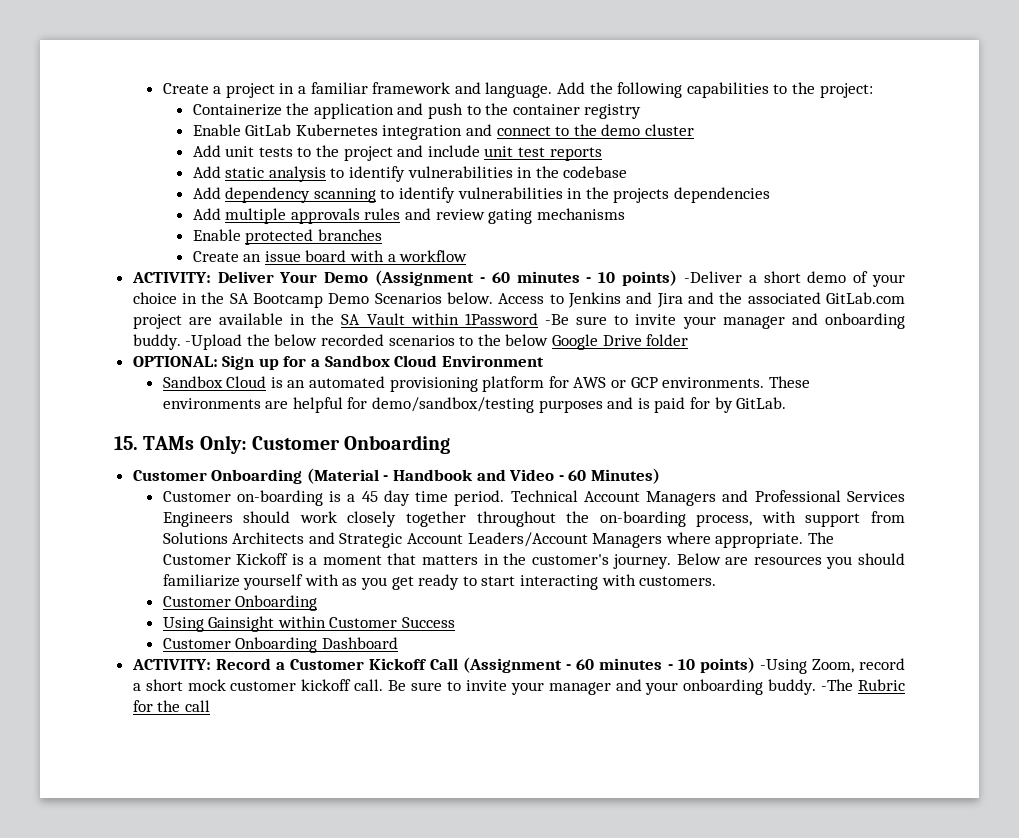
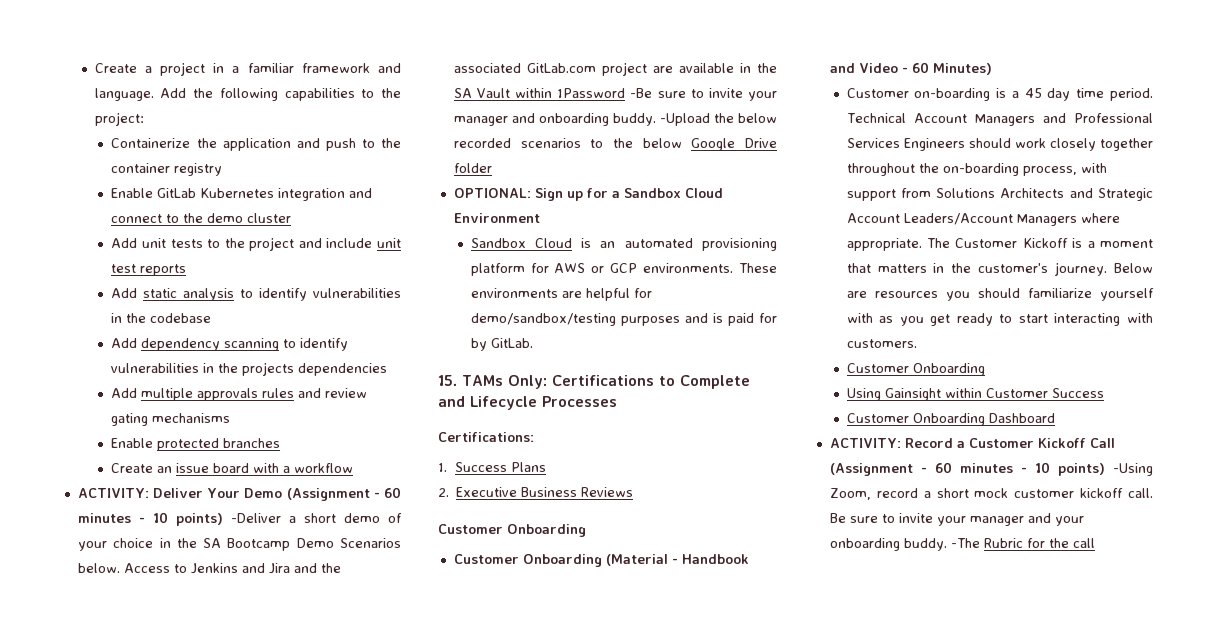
(247, 444) none -> [551,375,750,389] [438,396,617,410] [438,432,534,442] [438,462,546,472] [438,487,634,497] Certifications to Complete and Lifecycle Processes // Certifications: // 1. Success Plans // 2. Executive Business Reviews //

